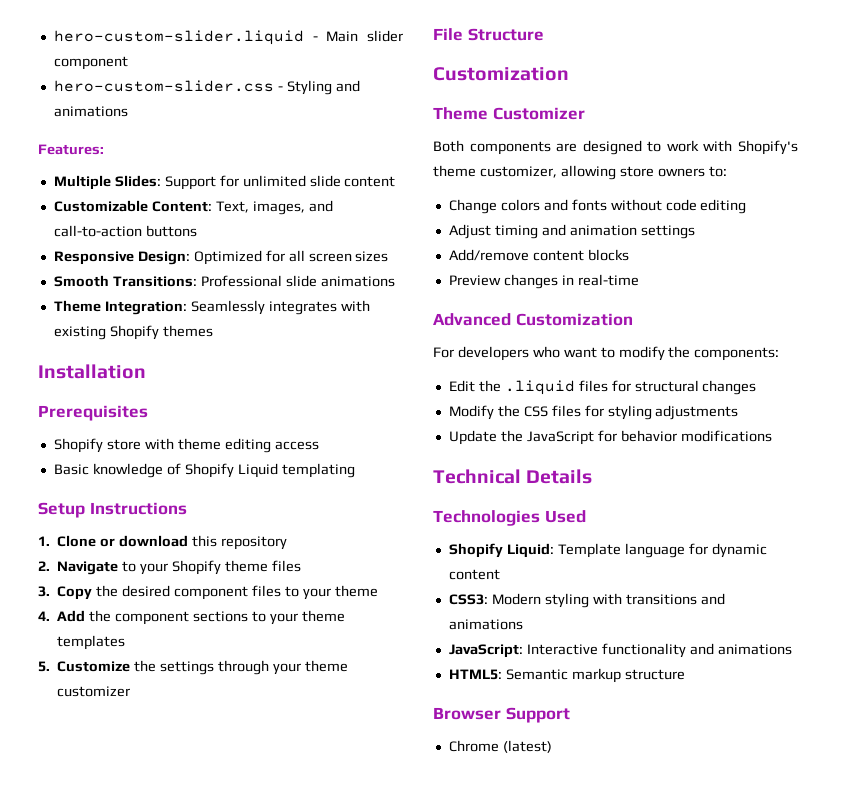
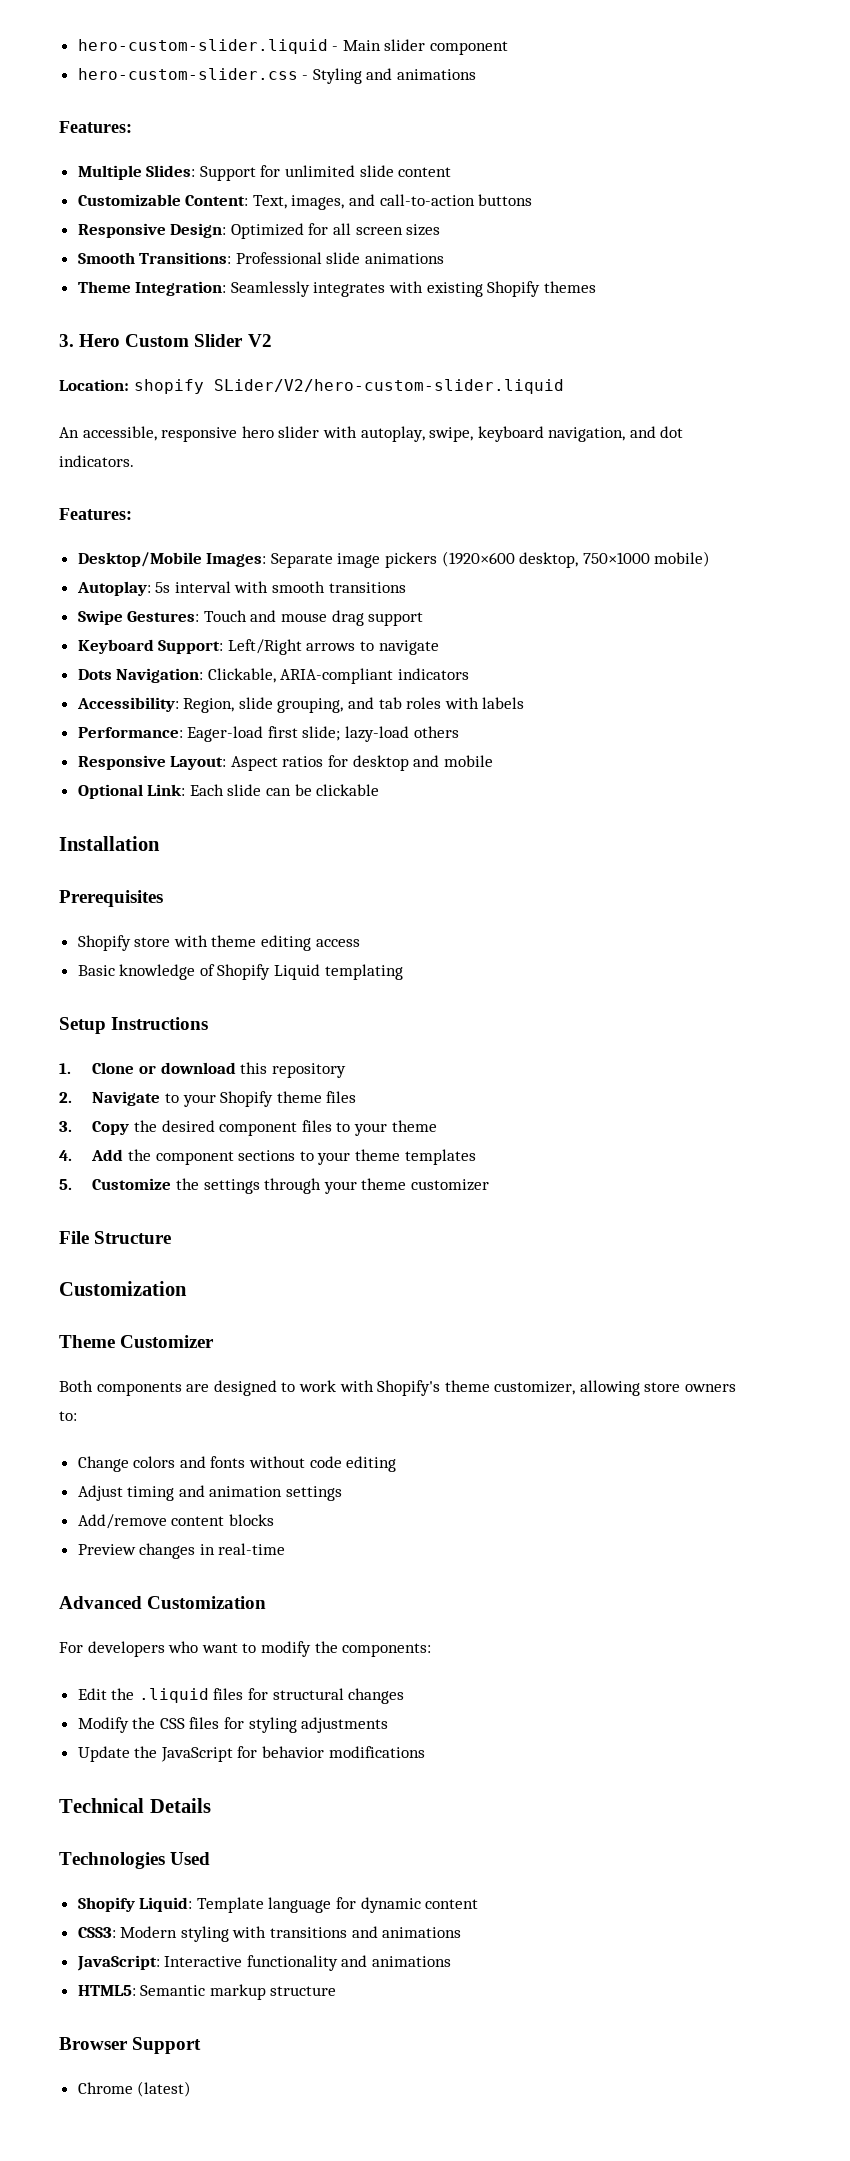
(213, 331) none -> [59,334,272,347] [59,379,564,394] [59,426,684,442] [59,455,134,467] [59,508,132,520] [77,551,711,568] [76,581,406,596] [77,610,424,626] [77,639,439,655] [77,668,470,684] [76,697,525,713] [77,726,459,742] [77,755,493,771] [77,784,380,799] // 3. Hero Custom Slider V2 // Location: shopify SLider/V2/hero-custom-slider.liquid // An accessible, responsive hero slider with autoplay, swipe, keyboard navigation, and dot indicators. // Features: // Desktop/Mobile Images: Separate image pickers (1920×600 desktop, 750×1000 mobile) // Autoplay: 5s interval with smooth transitions // Swipe Gestures: Touch and mouse drag support // Keyboard Support: Left/Right arrows to navigate // Dots Navigation: Clickable, ARIA-compliant indicators // Accessibility: Region, slide grouping, and tab roles with labels // Performance: Eager-load first slide; lazy-load others // Responsive Layout: Aspect ratios for desktop and mobile // Optional Link: Each slide can be clickable

